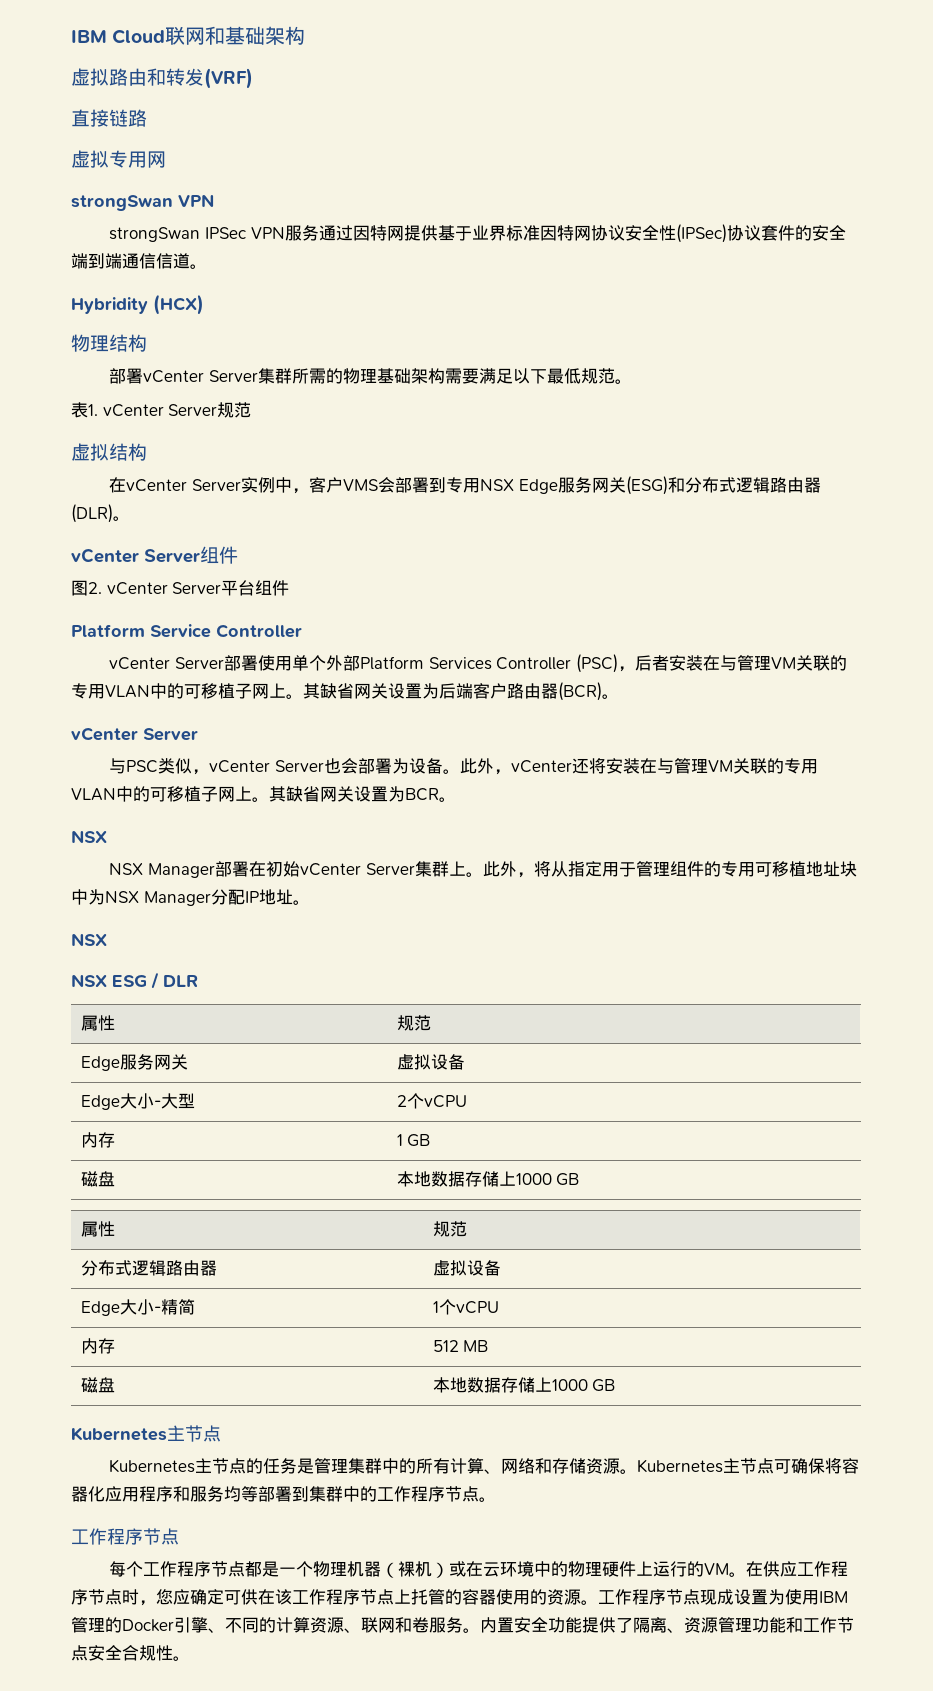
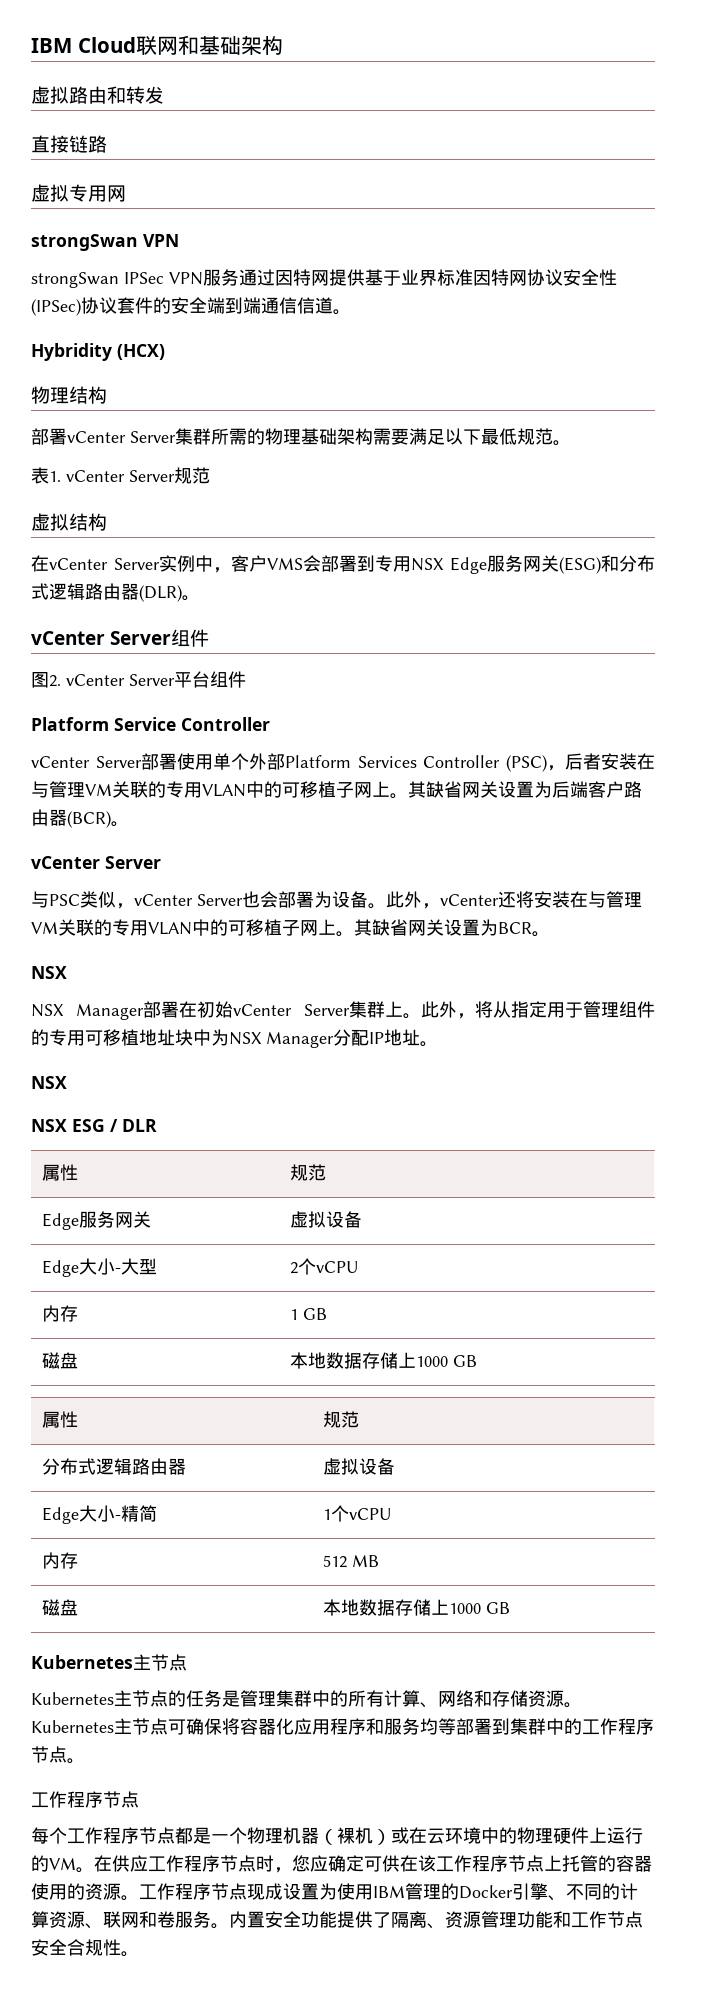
[204,68,253,89] (VRF) -> (164, 95) none

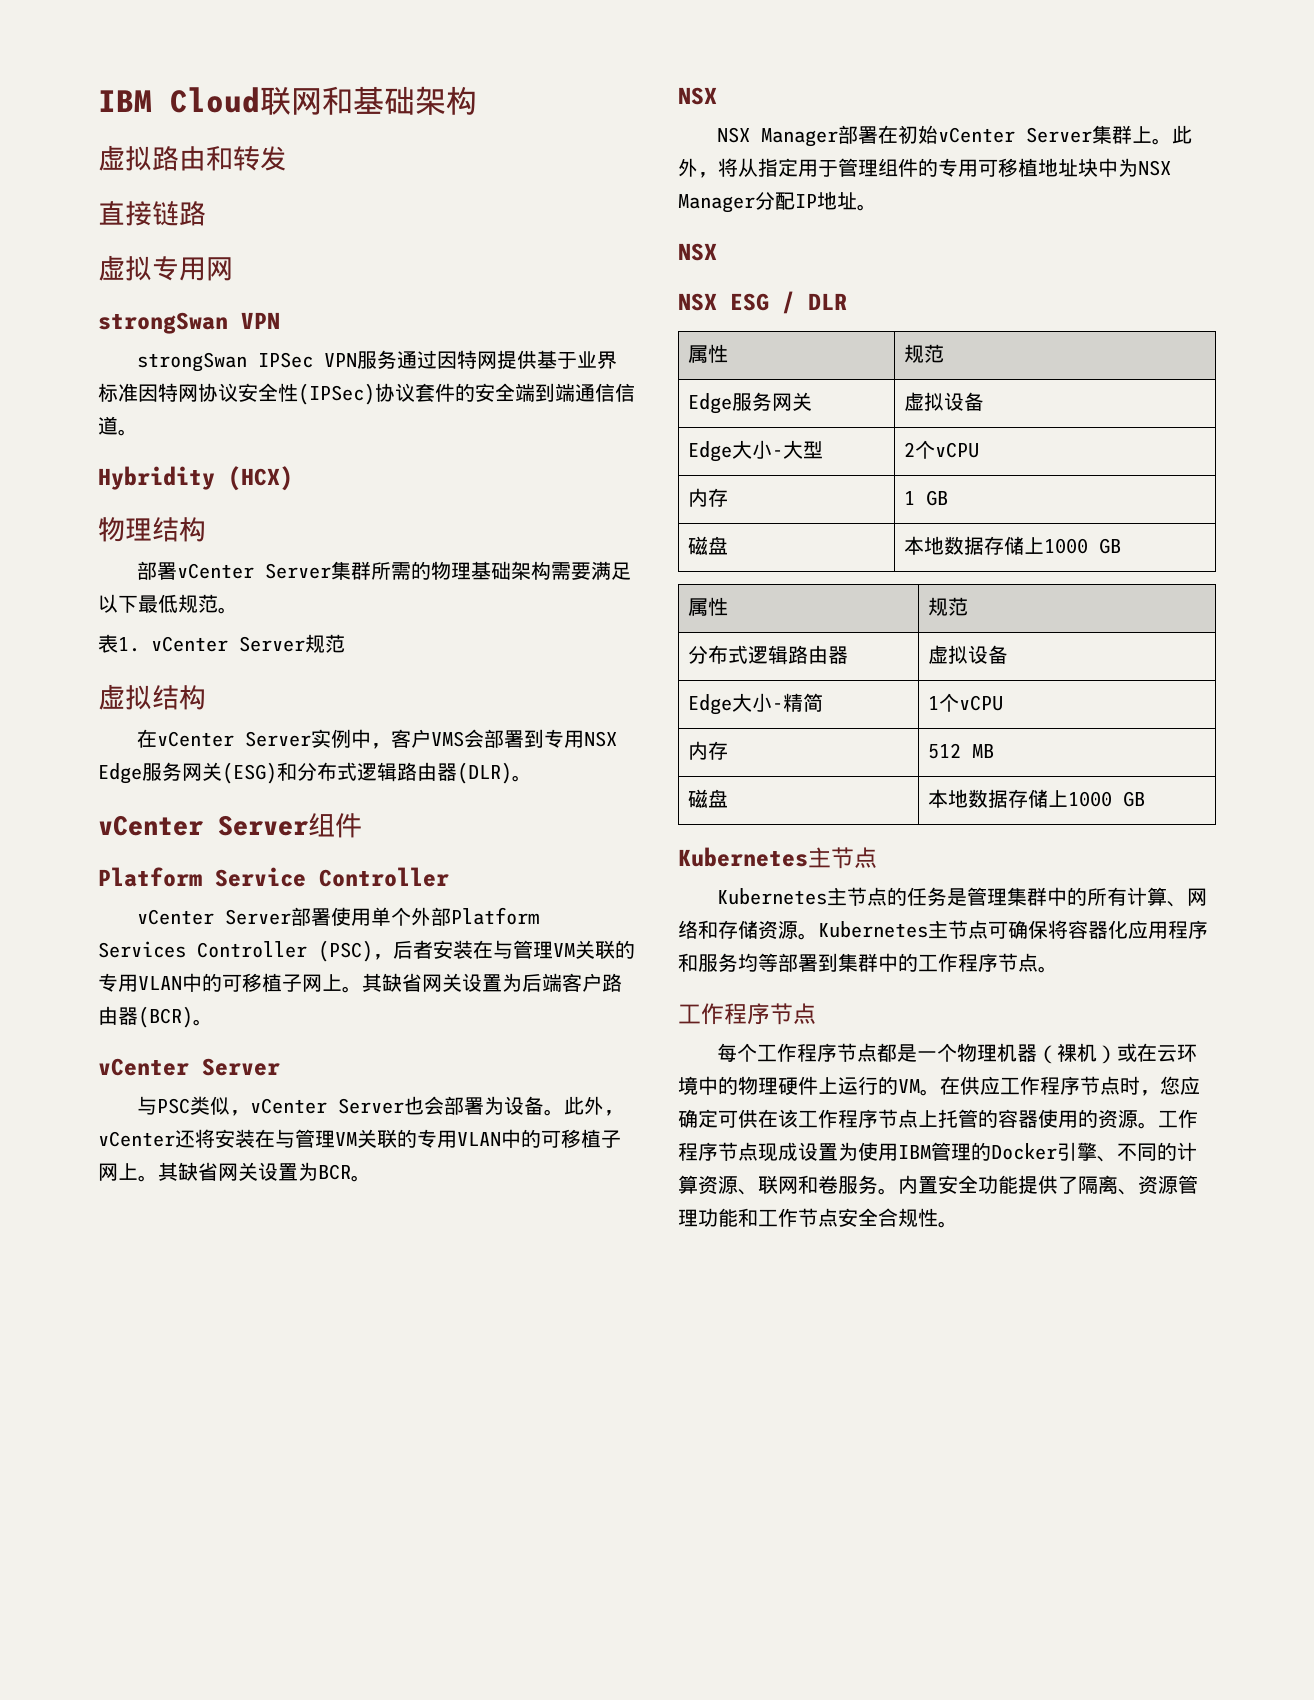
[31,671,246,688] // 图2. vCenter Server平台组件 -> (362, 825) none

